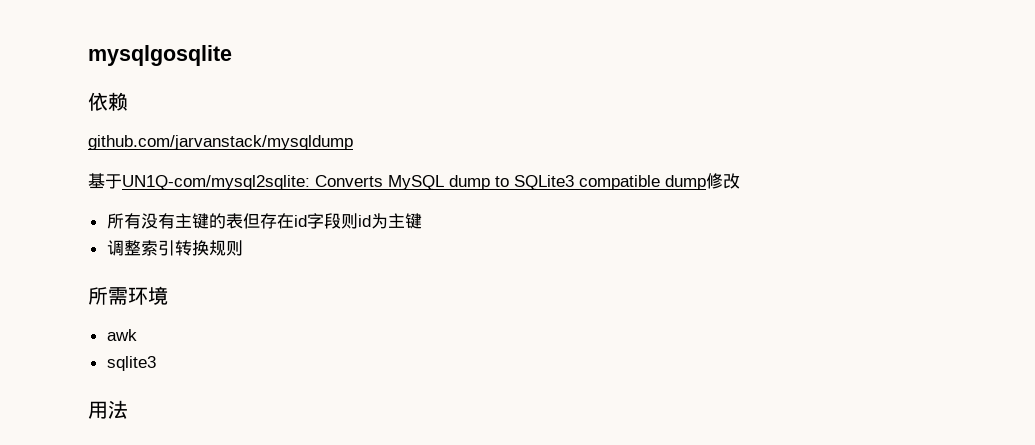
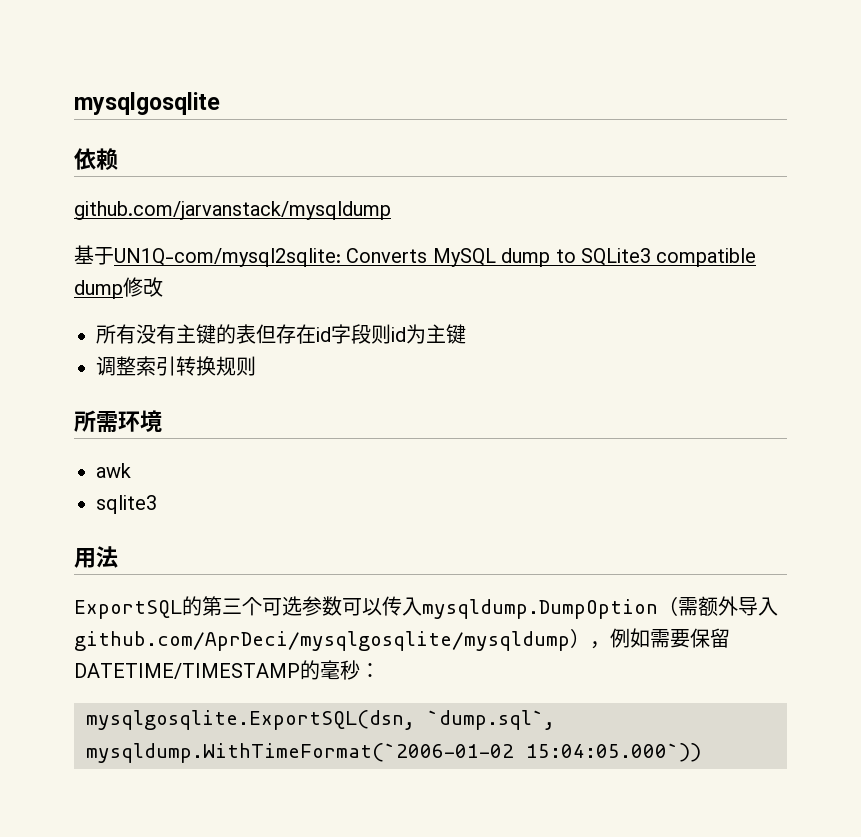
(128, 409) none -> [74,596,778,619] [74,628,730,651] [74,660,380,680] [86,710,555,730] [86,743,701,763] // ExportSQL的第三个可选参数可以传入mysqldump.DumpOption（需额外导入github.com/AprDeci/mysqlgosqlite/mysqldump），例如需要保留DATETIME/TIMESTAMP的毫秒： // mysqlgosqlite.ExportSQL(dsn, `dump.sql`, mysqldump.WithTimeFormat(`2006-01-02 15:04:05.000`))

